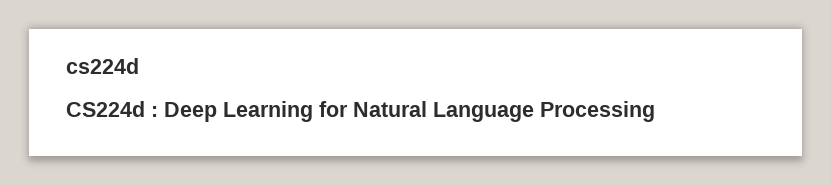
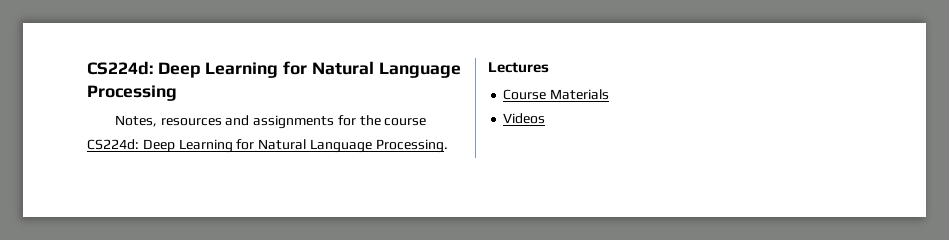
[66,58,139,74] [66,101,158,117] cs224d // CS224d : -> [87,61,153,75] CS224d:
(655, 111) none -> [114,115,427,129] [87,139,448,153] [488,62,549,73] [503,89,610,100] [503,113,546,124] // Notes, resources and assignments for the course CS224d: Deep Learning for Natural Language Processing. // Lectures // Course Materials // Videos

